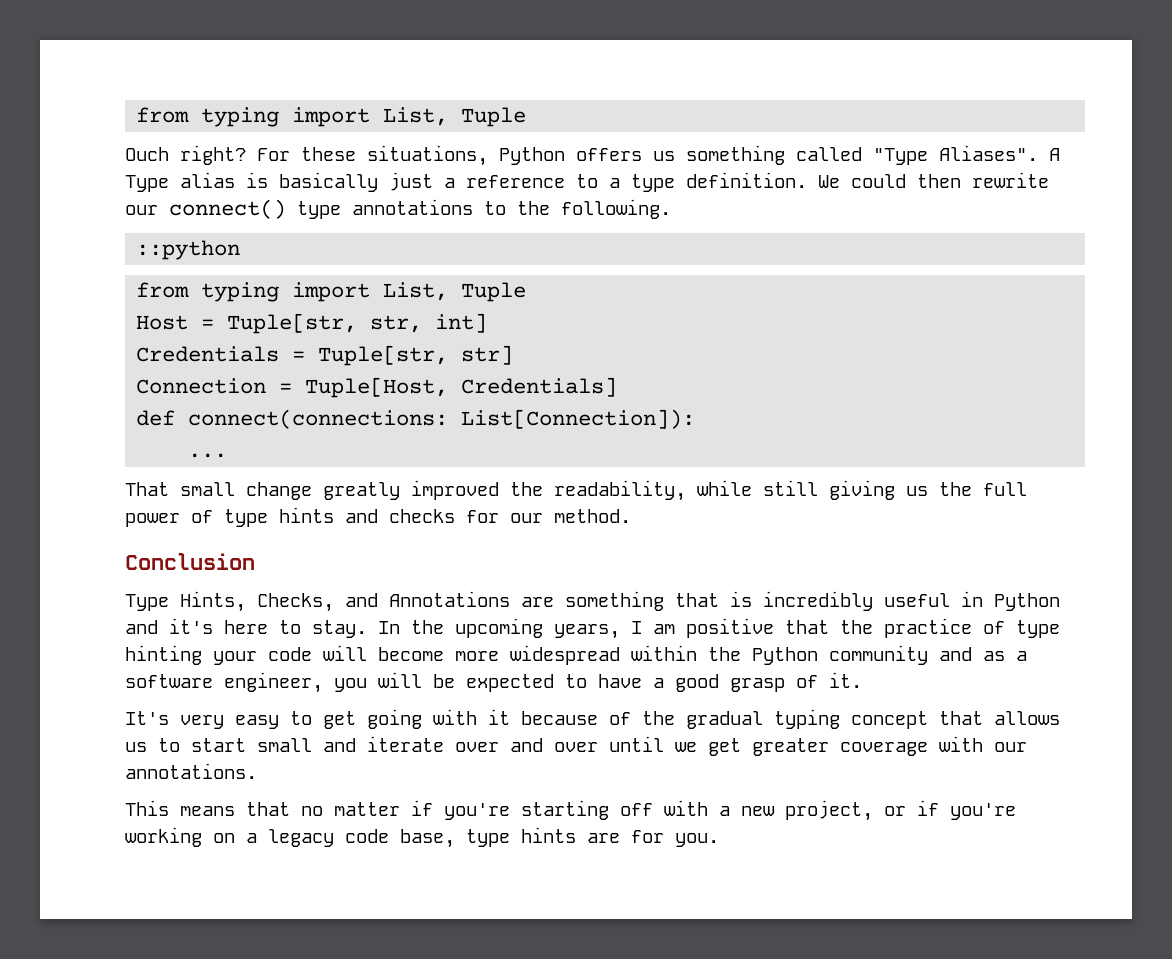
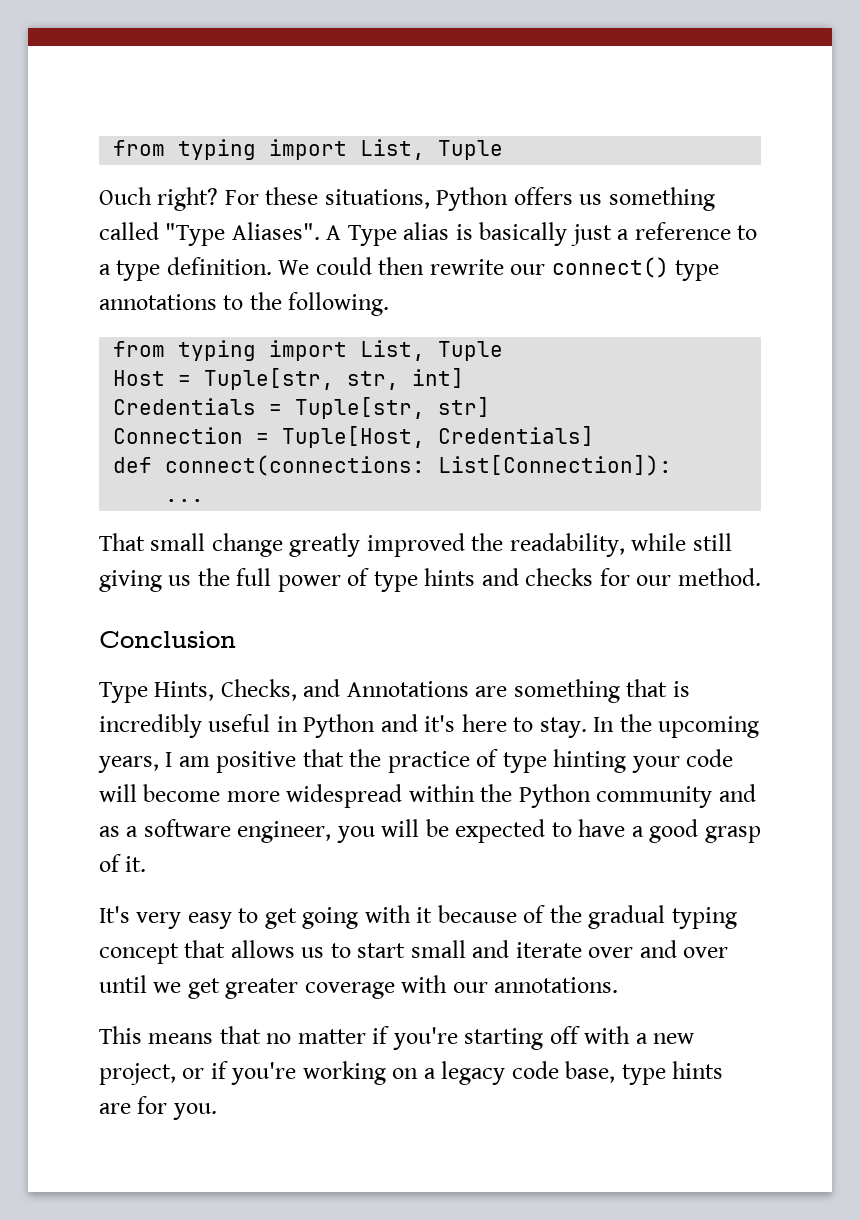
[136,240,241,260] // ::python -> (390, 304) none

